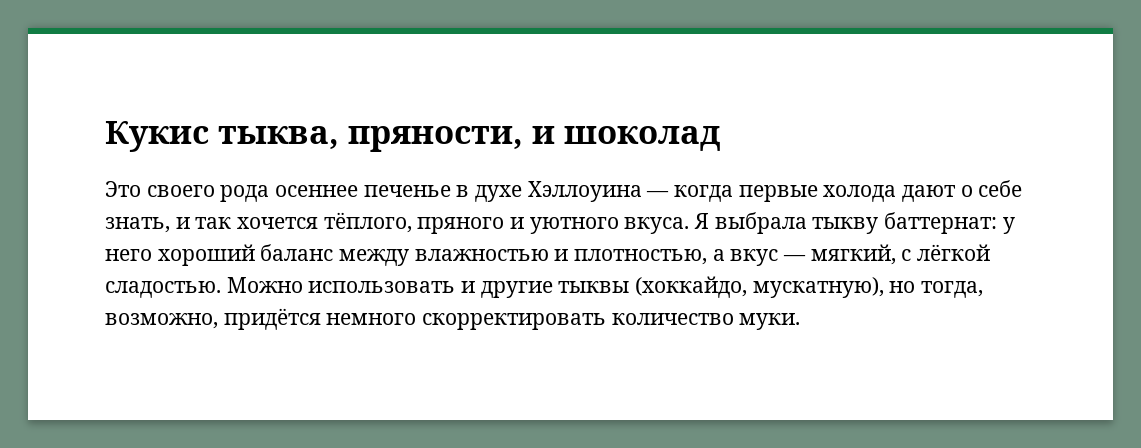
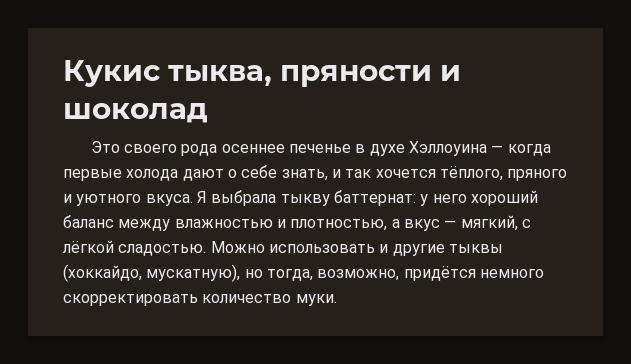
[348,126,523,152] пряности, -> [280,65,432,87] пряности

